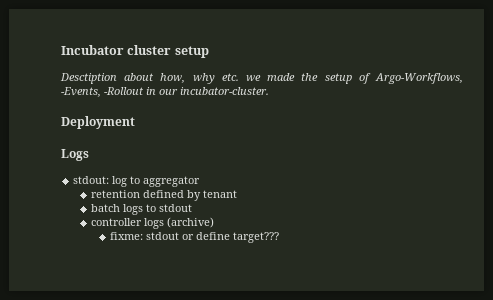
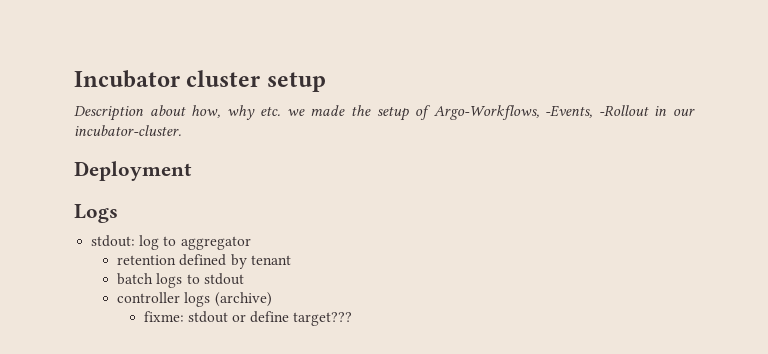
[60,73,117,84] Desctiption -> [74,106,144,121] Description

